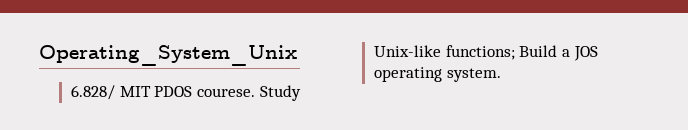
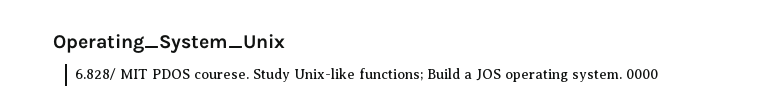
(501, 75) none -> [626,69,659,79] 0000

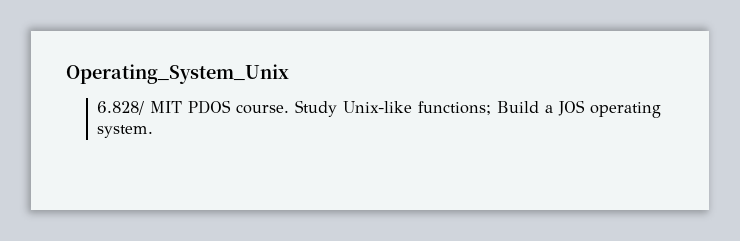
[194,72,250,79] courese. -> [236,104,290,114] course.
[626,69,659,79] 0000 -> (154, 131) none

